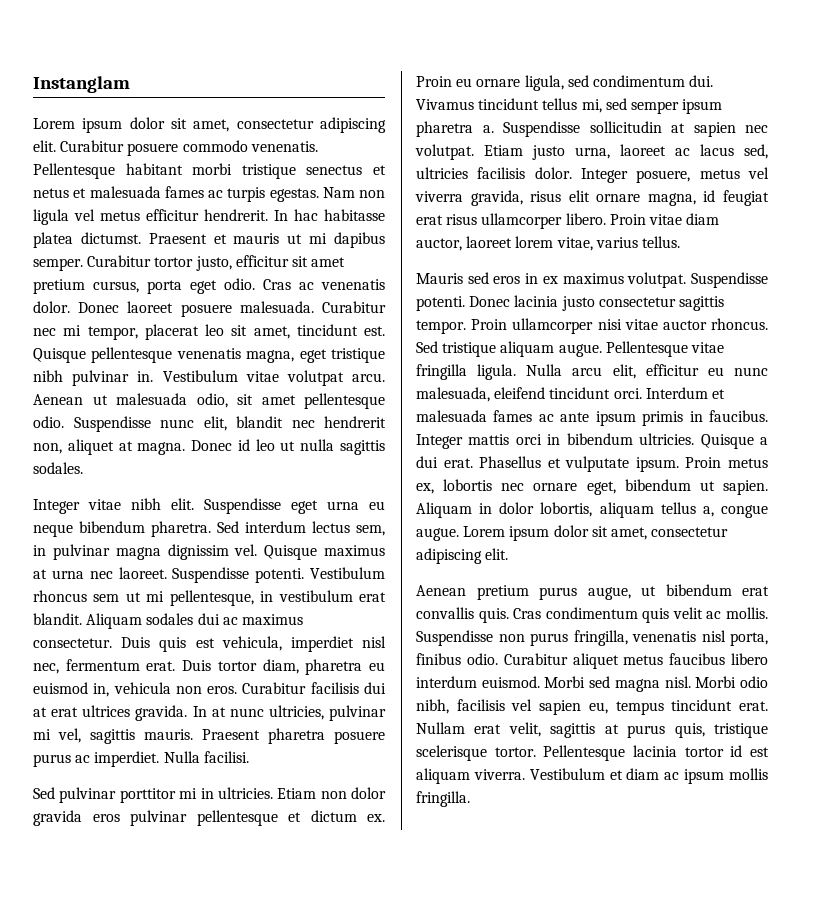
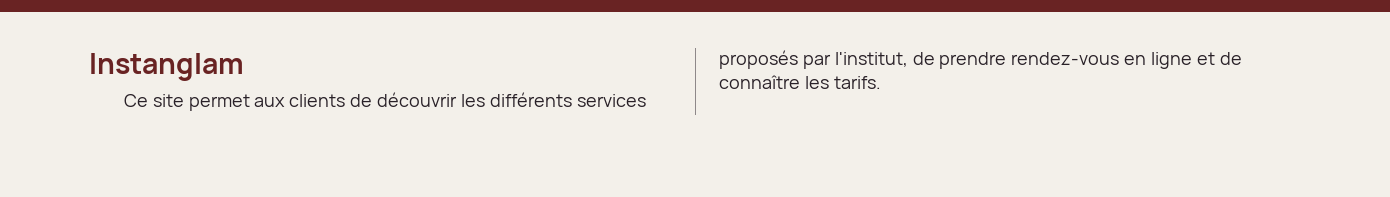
[33,117,386,133] [33,140,318,156] [33,163,386,179] [33,186,385,202] [33,209,385,225] [33,232,385,248] [33,255,346,271] [33,278,385,294] [33,301,386,317] [33,324,385,340] [33,347,385,363] [33,370,385,386] [33,393,385,409] [33,416,386,432] [33,439,385,455] [33,462,83,474] [33,498,385,514] [33,521,385,537] [33,544,385,560] [33,567,385,583] [33,590,386,606] [33,613,303,629] [33,636,386,652] [33,659,386,675] [33,682,386,697] [33,705,386,721] [33,728,385,744] [33,751,249,767] [33,787,386,803] [33,810,385,826] [416,75,714,91] [416,98,723,114] [416,121,768,137] [415,144,768,160] [416,167,769,183] [415,190,769,206] [416,213,720,229] [416,236,680,251] [416,272,768,288] [416,295,724,311] [416,318,768,334] [416,341,724,357] [416,364,768,380] [416,387,725,402] [416,410,768,426] [416,433,768,449] [416,456,768,472] [416,479,768,495] [416,502,768,518] [416,525,729,541] [416,548,509,564] [416,584,769,600] [416,607,768,623] [416,630,768,646] [416,653,768,669] [416,676,768,692] [416,699,768,715] [416,722,768,738] [416,745,769,761] [416,768,768,784] [416,791,470,807] Lorem ipsum dolor sit amet, consectetur adipiscing elit. Curabitur posuere commodo venenatis. Pellentesque habitant morbi tristique senectus et netus et malesuada fames ac turpis egestas. Nam non ligula vel metus efficitur hendrerit. In hac habitasse platea dictumst. Praesent et mauris ut mi dapibus semper. Curabitur tortor justo, efficitur sit amet pretium cursus, porta eget odio. Cras ac venenatis dolor. Donec laoreet posuere malesuada. Curabitur nec mi tempor, placerat leo sit amet, tincidunt est. Quisque pellentesque venenatis magna, eget tristique nibh pulvinar in. Vestibulum vitae volutpat arcu. Aenean ut malesuada odio, sit amet pellentesque odio. Suspendisse nunc elit, blandit nec hendrerit non, aliquet at magna. Donec id leo ut nulla sagittis sodales. // Integer vitae nibh elit. Suspendisse eget urna eu neque bibendum pharetra. Sed interdum lectus sem, in pulvinar magna dignissim vel. Quisque maximus at urna nec laoreet. Suspendisse potenti. Vestibulum rhoncus sem ut mi pellentesque, in vestibulum erat blandit. Aliquam sodales dui ac maximus consectetur. Duis quis est vehicula, imperdiet nisl nec, fermentum erat. Duis tortor diam, pharetra eu euismod in, vehicula non eros. Curabitur facilisis dui at erat ultrices gravida. In at nunc ultricies, pulvinar mi vel, sagittis mauris. Praesent pharetra posuere purus ac imperdiet. Nulla facilisi. // Sed pulvinar porttitor mi in ultricies. Etiam non dolor gravida eros pulvinar pellentesque et dictum ex. Proin eu ornare ligula, sed condimentum dui. Vivamus tincidunt tellus mi, sed semper ipsum pharetra a. Suspendisse sollicitudin at sapien nec volutpat. Etiam justo urna, laoreet ac lacus sed, ultricies facilisis dolor. Integer posuere, metus vel viverra gravida, risus elit ornare magna, id feugiat erat risus ullamcorper libero. Proin vitae diam auctor, laoreet lorem vitae, varius tellus. // Mauris sed eros in ex maximus volutpat. Suspendisse potenti. Donec lacinia justo consectetur sagittis tempor. Proin ullamcorper nisi vitae auctor rhoncus. Sed tristique aliquam augue. Pellentesque vitae fringilla ligula. Nulla arcu elit, efficitur eu nunc malesuada, eleifend tincidunt orci. Interdum et malesuada fames ac ante ipsum primis in faucibus. Integer mattis orci in bibendum ultricies. Quisque a dui erat. Phasellus et vulputate ipsum. Proin metus ex, lobortis nec ornare eget, bibendum ut sapien. Aliquam in dolor lobortis, aliquam tellus a, congue augue. Lorem ipsum dolor sit amet, consectetur adipiscing elit. // Aenean pretium purus augue, ut bibendum erat convallis quis. Cras condimentum quis velit ac mollis. Suspendisse non purus fringilla, venenatis nisl porta, finibus odio. Curabitur aliquet metus faucibus libero interdum euismod. Morbi sed magna nisl. Morbi odio nibh, facilisis vel sapien eu, tempus tincidunt erat. Nullam erat velit, sagittis at purus quis, tristique scelerisque tortor. Pellentesque lacinia tortor id est aliquam viverra. Vestibulum et diam ac ipsum mollis fringilla. -> [123,92,646,111] [719,50,1242,69] [719,75,881,89] Ce site permet aux clients de découvrir les différents services proposés par l'institut, de prendre rendez-vous en ligne et de connaître les tarifs.

